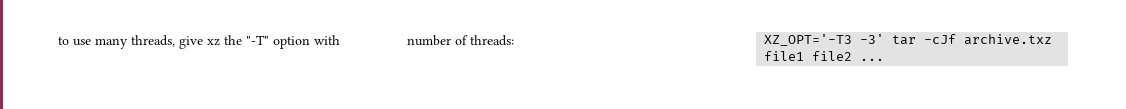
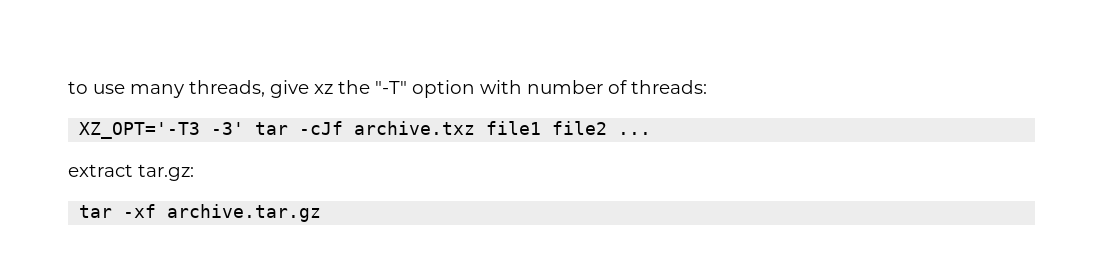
(885, 59) none -> [68,164,194,181] [79,204,322,222] // extract tar.gz: // tar -xf archive.tar.gz

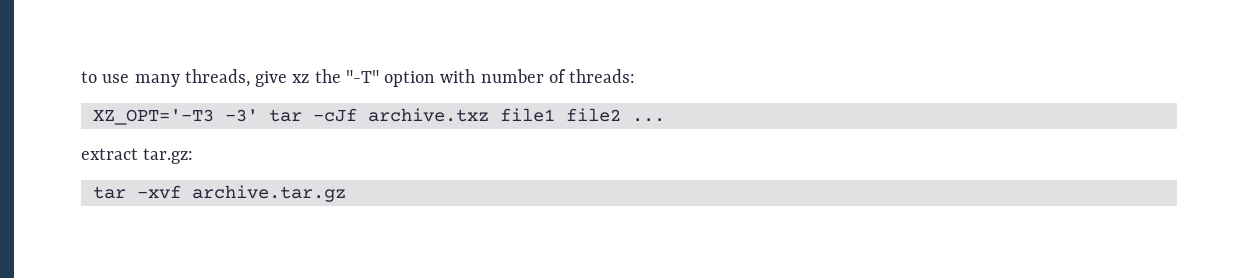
[123,204,157,218] -xf -> [136,185,181,199] -xvf

